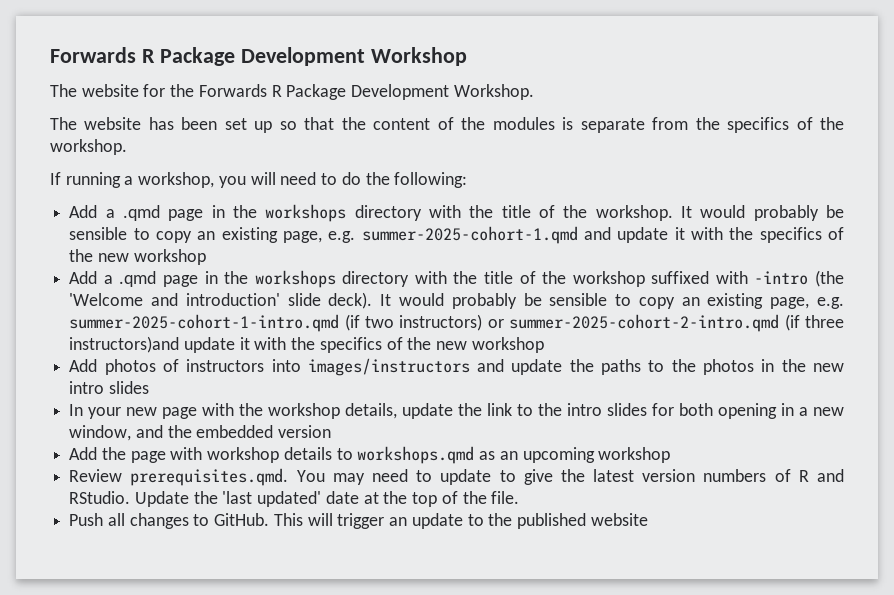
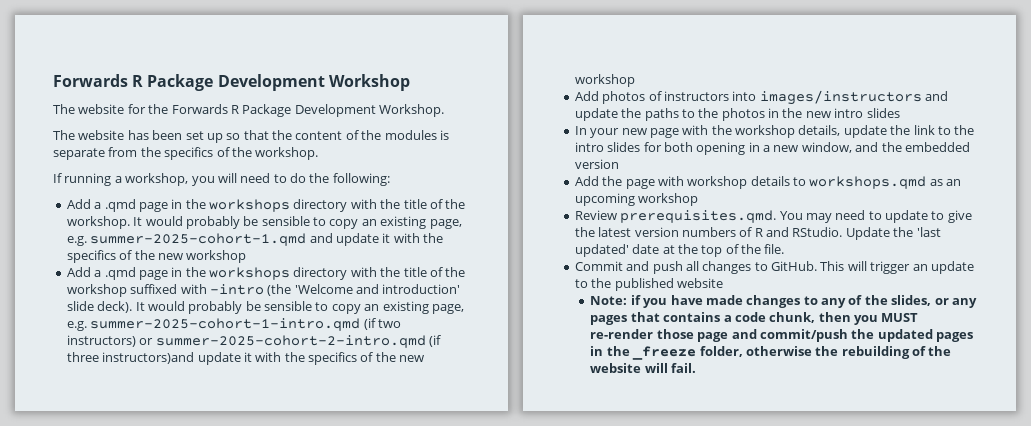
[69,513,104,526] Push -> [574,261,683,274] Commit and push
(648, 519) none -> [590,295,977,308] [590,312,919,325] [590,329,974,342] [590,346,952,360] [590,363,697,373] // Note: if you have made changes to any of the slides, or any pages that contains a code chunk, then you MUST re-render those page and commit/push the updated pages in the _freeze folder, otherwise the rebuilding of the website will fail.

